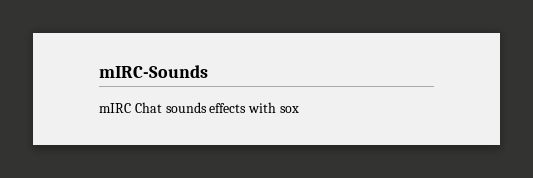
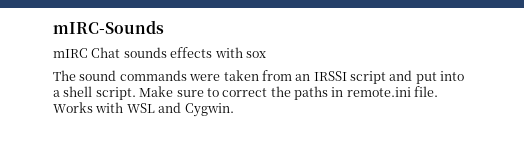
(299, 109) none -> [53,70,465,84] [53,86,439,100] [53,102,234,117] // The sound commands were taken from an IRSSI script and put into a shell script. Make sure to correct the paths in remote.ini file. Works with WSL and Cygwin.

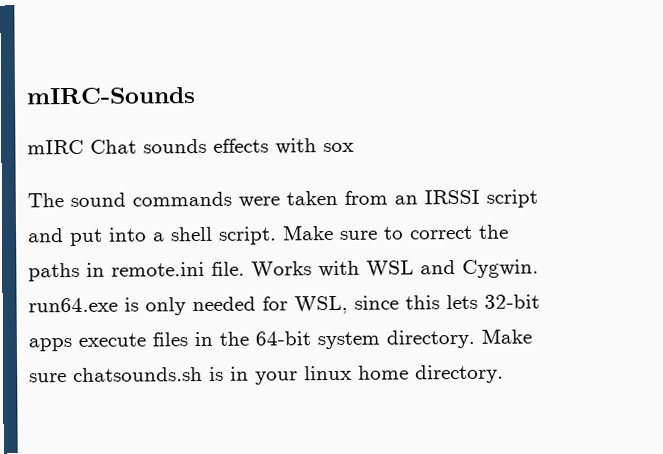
(234, 110) none -> [28,294,540,316] [28,328,532,352] [29,364,504,385] run64.exe is only needed for WSL, since this lets 32-bit apps execute files in the 64-bit system directory. Make sure chatsounds.sh is in your linux home directory.

